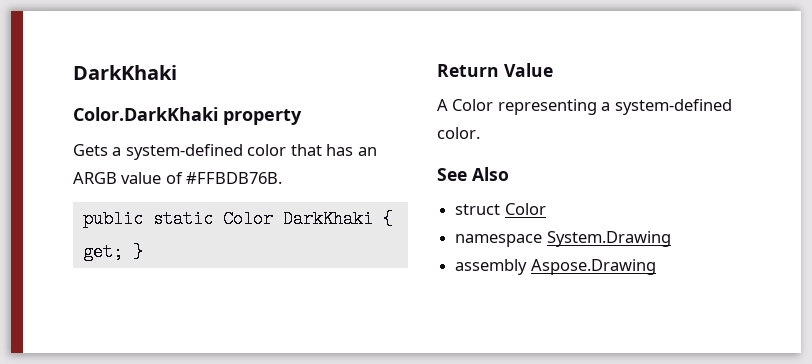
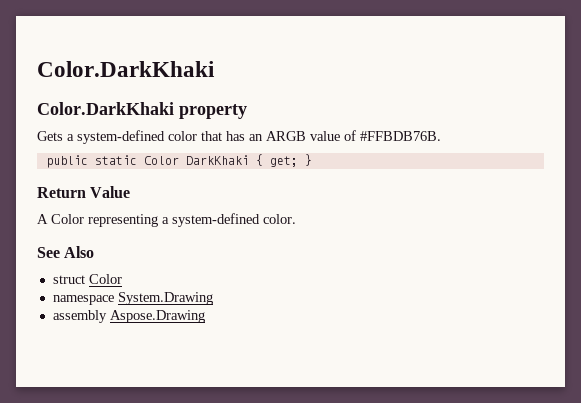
[73,65,177,80] DarkKhaki -> [37,61,215,77] Color.DarkKhaki

